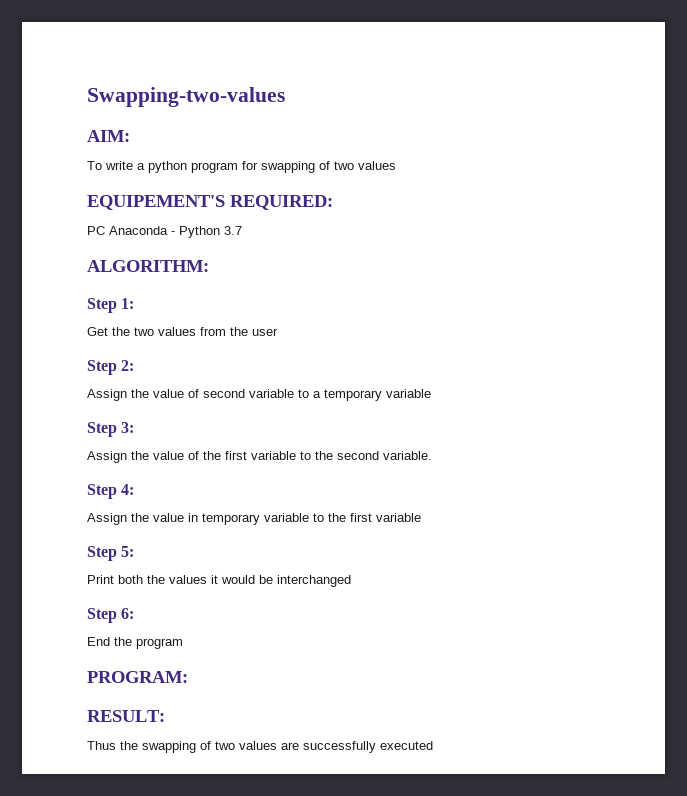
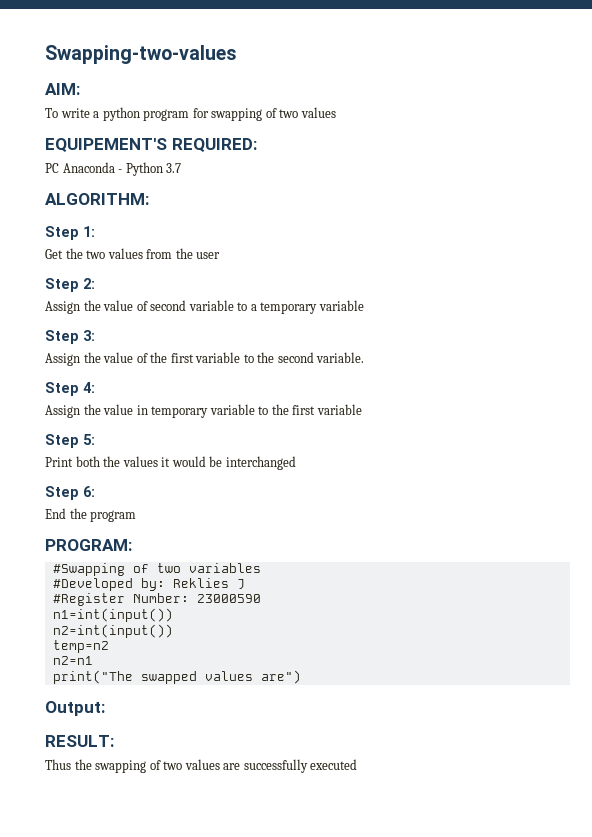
(188, 677) none -> [52,563,261,576] [52,578,245,591] [52,593,261,606] [52,608,173,622] [52,624,173,638] [52,640,109,653] [52,656,93,665] [52,670,301,684] [45,701,105,716] // #Swapping of two variables // #Developed by: Reklies J // #Register Number: 23000590 // n1=int(input()) // n2=int(input()) // temp=n2 // n2=n1 // print("The swapped values are") // Output:

